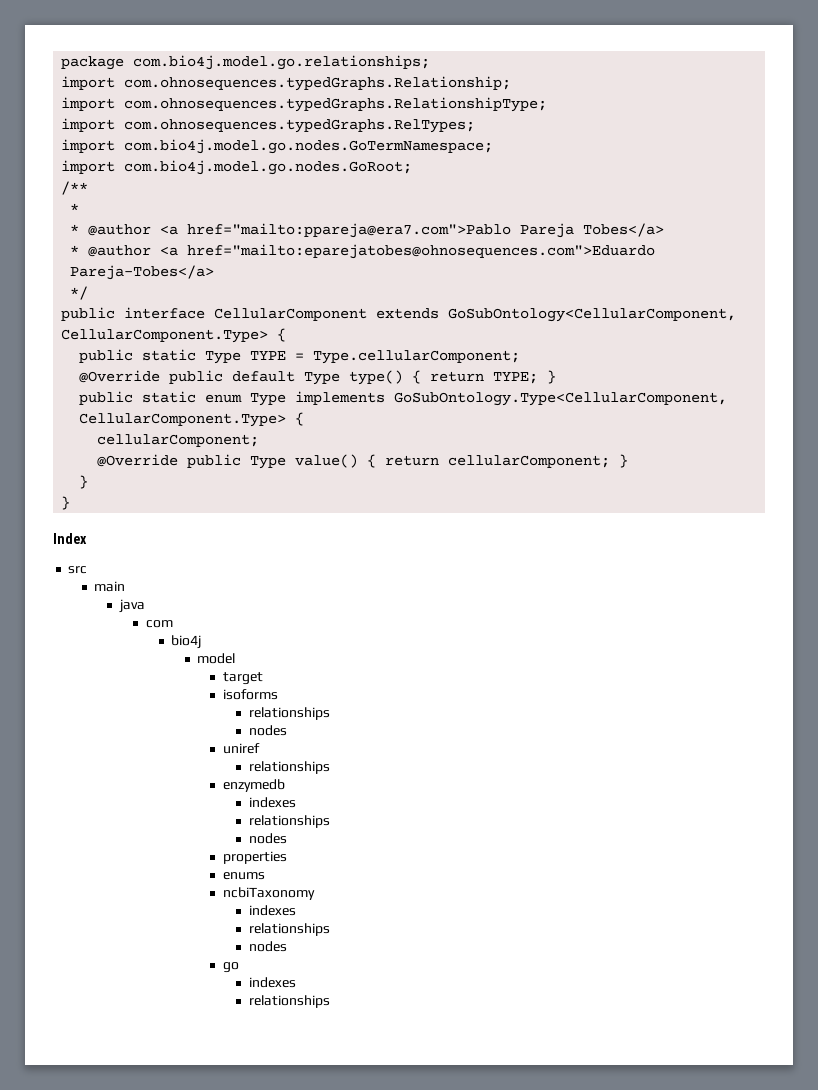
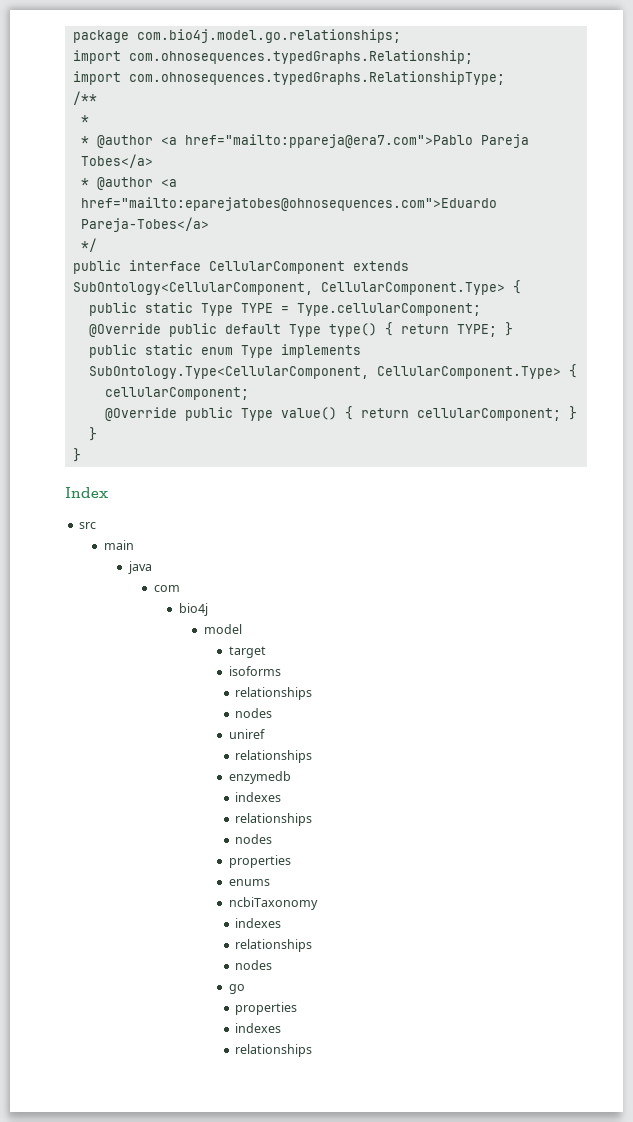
[61,118,476,133] [61,139,494,154] [61,160,413,175] // import com.ohnosequences.typedGraphs.RelTypes; // import com.bio4j.model.go.nodes.GoTermNamespace; // import com.bio4j.model.go.nodes.GoRoot; -> (505, 78) none
[448,308,737,322] GoSubOntology<CellularComponent, -> [72,282,313,295] SubOntology<CellularComponent,
[394,392,728,406] GoSubOntology.Type<CellularComponent, -> [88,366,369,379] SubOntology.Type<CellularComponent,
(240, 967) none -> [235,1002,298,1015] // properties

